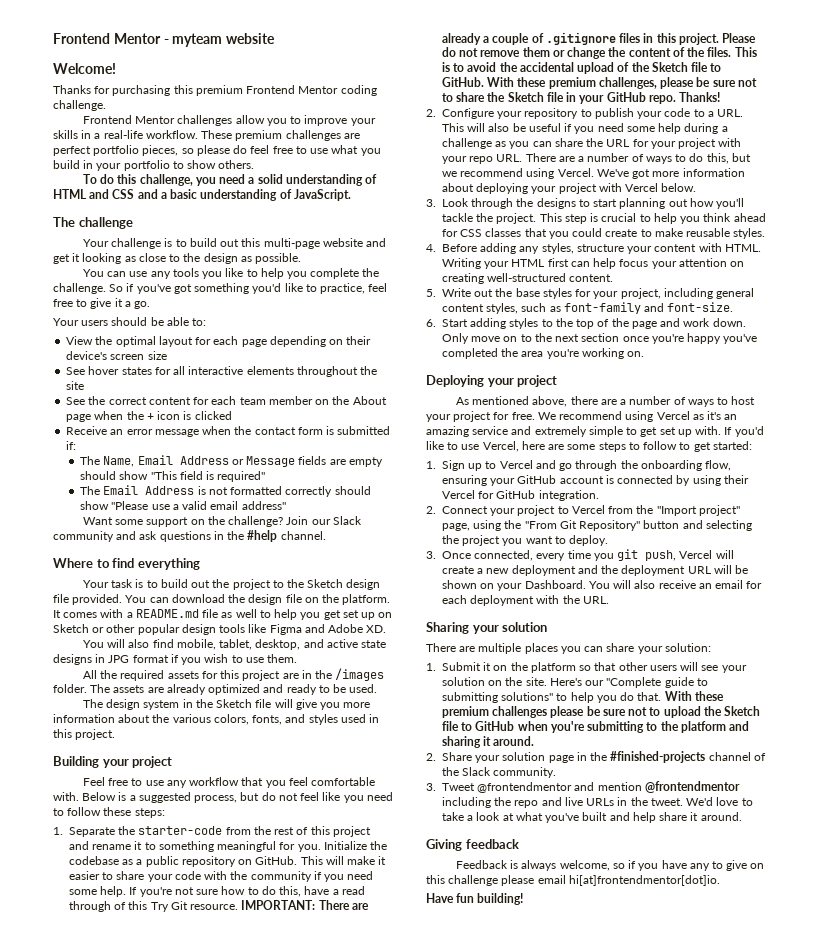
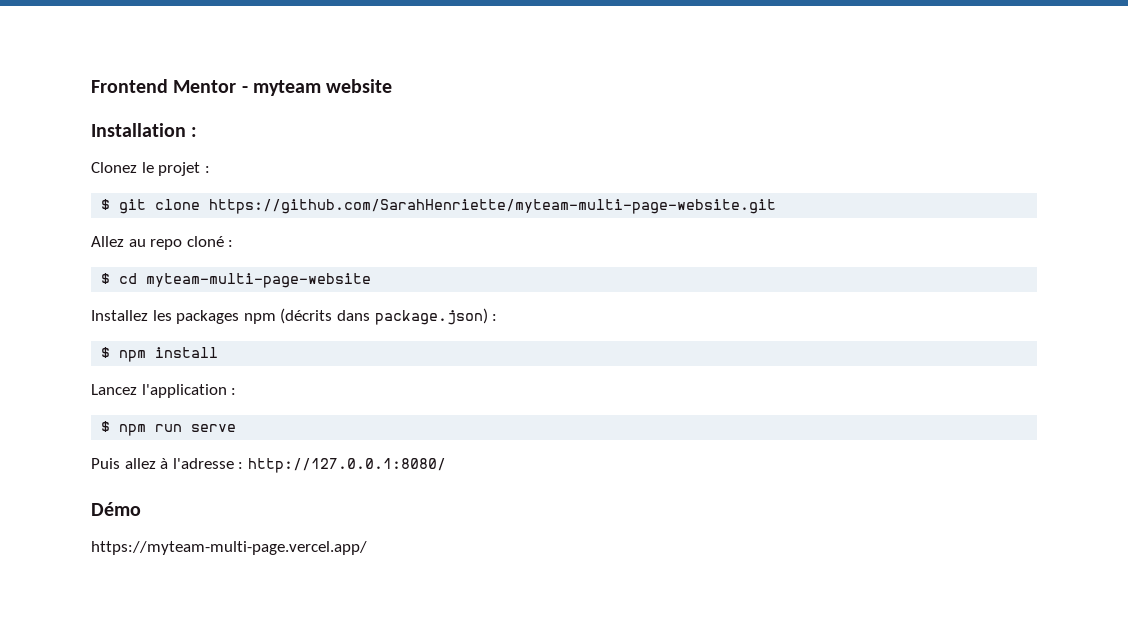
[53,63,116,74] [53,85,377,96] [53,100,106,111] [82,115,376,126] [53,130,360,141] [53,145,381,156] [53,160,255,171] [82,174,378,186] [53,189,351,201] [53,217,133,229] [82,238,387,249] [53,253,302,264] [82,268,380,279] [53,283,388,294] [53,298,151,309] [53,317,207,326] [66,336,372,347] [66,351,167,360] [66,366,378,377] [66,381,85,390] [66,396,387,405] [66,411,232,422] [66,426,391,437] [66,441,77,450] [80,455,383,467] [80,471,266,482] [80,485,371,497] [80,501,286,510] [82,516,362,527] [53,530,326,542] [53,558,200,570] [82,579,381,590] [53,594,391,605] [53,609,393,620] [53,624,387,635] [82,639,387,650] [53,654,298,665] [82,668,385,681] [53,684,378,695] [82,699,371,710] [53,714,380,725] [53,729,116,740] [53,756,173,768] [82,777,376,788] [53,792,393,803] [53,807,165,818] [53,826,371,837] [69,841,388,852] [69,856,387,867] [69,871,374,882] [69,886,365,897] [69,900,369,912] [442,32,757,45] [442,47,757,59] [442,62,722,74] [442,77,757,89] [442,92,721,104] [426,108,744,119] [442,123,728,134] [442,138,742,149] [442,153,751,164] [442,168,745,179] [442,183,697,194] [426,198,745,209] [442,213,766,224] [442,228,766,239] [426,243,761,254] [442,258,745,269] [442,273,614,284] [426,288,755,299] [442,302,734,314] [426,318,746,329] [442,333,758,344] [442,348,645,359] [426,375,558,387] [455,396,756,407] [426,411,738,422] [426,426,764,437] [426,441,752,452] [426,460,732,471] [442,475,749,486] [442,490,599,501] [426,505,740,516] [442,520,752,531] [442,535,609,546] [426,549,734,561] [442,565,749,576] [442,580,763,591] [442,595,609,606] [426,622,548,634] [426,643,711,654] [426,662,747,673] [442,677,708,688] [442,691,724,703] [442,706,761,718] [442,721,750,733] [442,736,535,748] [426,751,766,763] [442,767,557,778] [426,781,740,793] [442,797,753,808] [442,812,742,823] [426,839,519,851] [455,860,765,871] [426,875,720,886] [426,893,524,905] Welcome! // Thanks for purchasing this premium Frontend Mentor coding challenge. // Frontend Mentor challenges allow you to improve your skills in a real-life workflow. These premium challenges are perfect portfolio pieces, so please do feel free to use what you build in your portfolio to show others. // To do this challenge, you need a solid understanding of HTML and CSS and a basic understanding of JavaScript. // The challenge // Your challenge is to build out this multi-page website and get it looking as close to the design as possible. // You can use any tools you like to help you complete the challenge. So if you've got something you'd like to practice, feel free to give it a go. // Your users should be able to: // View the optimal layout for each page depending on their device's screen size // See hover states for all interactive elements throughout the site // See the correct content for each team member on the About page when the + icon is clicked // Receive an error message when the contact form is submitted if: // The Name, Email Address or Message fields are empty should show "This field is required" // The Email Address is not formatted correctly should show "Please use a valid email address" // Want some support on the challenge? Join our Slack community and ask questions in the #help channel. // Where to find everything // Your task is to build out the project to the Sketch design file provided. You can download the design file on the platform. It comes with a README.md file as well to help you get set up on Sketch or other popular design tools like Figma and Adobe XD. // You will also find mobile, tablet, desktop, and active state designs in JPG format if you wish to use them. // All the required assets for this project are in the /images folder. The assets are already optimized and ready to be used. // The design system in the Sketch file will give you more information about the various colors, fonts, and styles used in this project. // Building your project // Feel free to use any workflow that you feel comfortable with. Below is a suggested process, but do not feel like you need to follow these steps: // 1. Separate the starter-code from the rest of this project and rename it to something meaningful for you. Initialize the codebase as a public repository on GitHub. This will make it easier to share your code with the community if you need some help. If you're not sure how to do this, have a read through of this Try Git resource. IMPORTANT: There are already a couple of .gitignore files in this project. Please do not remove them or change the content of the files. This is to avoid the accidental upload of the Sketch file to GitHub. With these premium challenges, please be sure not to share the Sketch file in your GitHub repo. Thanks! // 2. Configure your repository to publish your code to a URL. This will also be useful if you need some help during a challenge as you can share the URL for your project with your repo URL. There are a number of ways to do this, but we recommend using Vercel. We've got more information about deploying your project with Vercel below. // 3. Look through the designs to start planning out how you'll tackle the project. This step is crucial to help you think ahead for CSS classes that you could create to make reusable styles. // 4. Before adding any styles, structure your content with HTML. Writing your HTML first can help focus your attention on creating well-structured content. // 5. Write out the base styles for your project, including general content styles, such as font-family and font-size. // 6. Start adding styles to the top of the page and work down. Only move on to the next section once you're happy you've completed the area you're working on. // Deploying your project // As mentioned above, there are a number of ways to host your project for free. We recommend using Vercel as it's an amazing service and extremely simple to get set up with. If you'd like to use Vercel, here are some steps to follow to get started: // 1. Sign up to Vercel and go through the onboarding flow, ensuring your GitHub account is connected by using their Vercel for GitHub integration. // 2. Connect your project to Vercel from the "Import project" page, using the "From Git Repository" button and selecting the project you want to deploy. // 3. Once connected, every time you git push, Vercel will create a new deployment and the deployment URL will be shown on your Dashboard. You will also receive an email for each deployment with the URL. // Sharing your solution // There are multiple places you can share your solution: // 1. Submit it on the platform so that other users will see your solution on the site. Here's our "Complete guide to submitting solutions" to help you do that. With these premium challenges please be sure not to upload the Sketch file to GitHub when you're submitting to the platform and sharing it around. // 2. Share your solution page in the #finished-projects channel of the Slack community. // 3. Tweet @frontendmentor and mention @frontendmentor including the repo and live URLs in the tweet. We'd love to take a look at what you've built and help share it around. // Giving feedback // Feedback is always welcome, so if you have any to give on this challenge please email hi[at]frontendmentor[dot]io. // Have fun building! -> [91,123,198,137] [91,162,210,176] [101,199,777,214] [91,236,234,250] [101,273,372,288] [91,308,498,325] [101,347,219,362] [91,384,237,398] [101,421,237,436] [91,458,446,473] [91,502,141,516] [91,541,367,555] Installation : // Clonez le projet : // $ git clone https://github.com/SarahHenriette/myteam-multi-page-website.git // Allez au repo cloné : // $ cd myteam-multi-page-website // Installez les packages npm (décrits dans package.json) : // $ npm install // Lancez l'application : // $ npm run serve // Puis allez à l'adresse : http://127.0.0.1:8080/ // Démo // https://myteam-multi-page.vercel.app/

